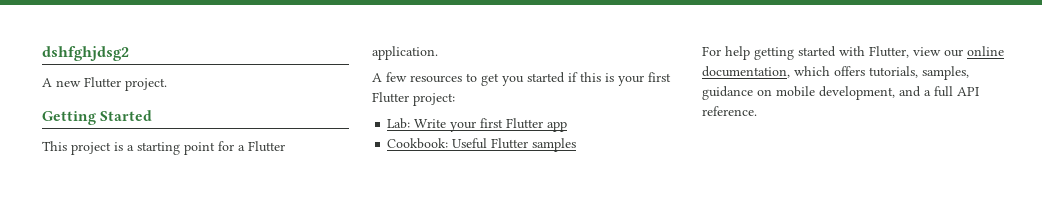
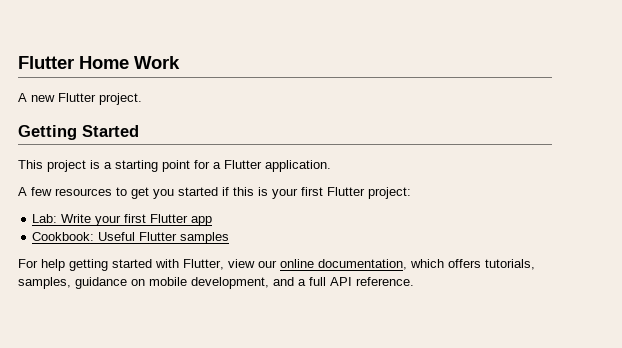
[42,46,129,61] dshfghjdsg2 -> [18,56,180,69] Flutter Home Work

